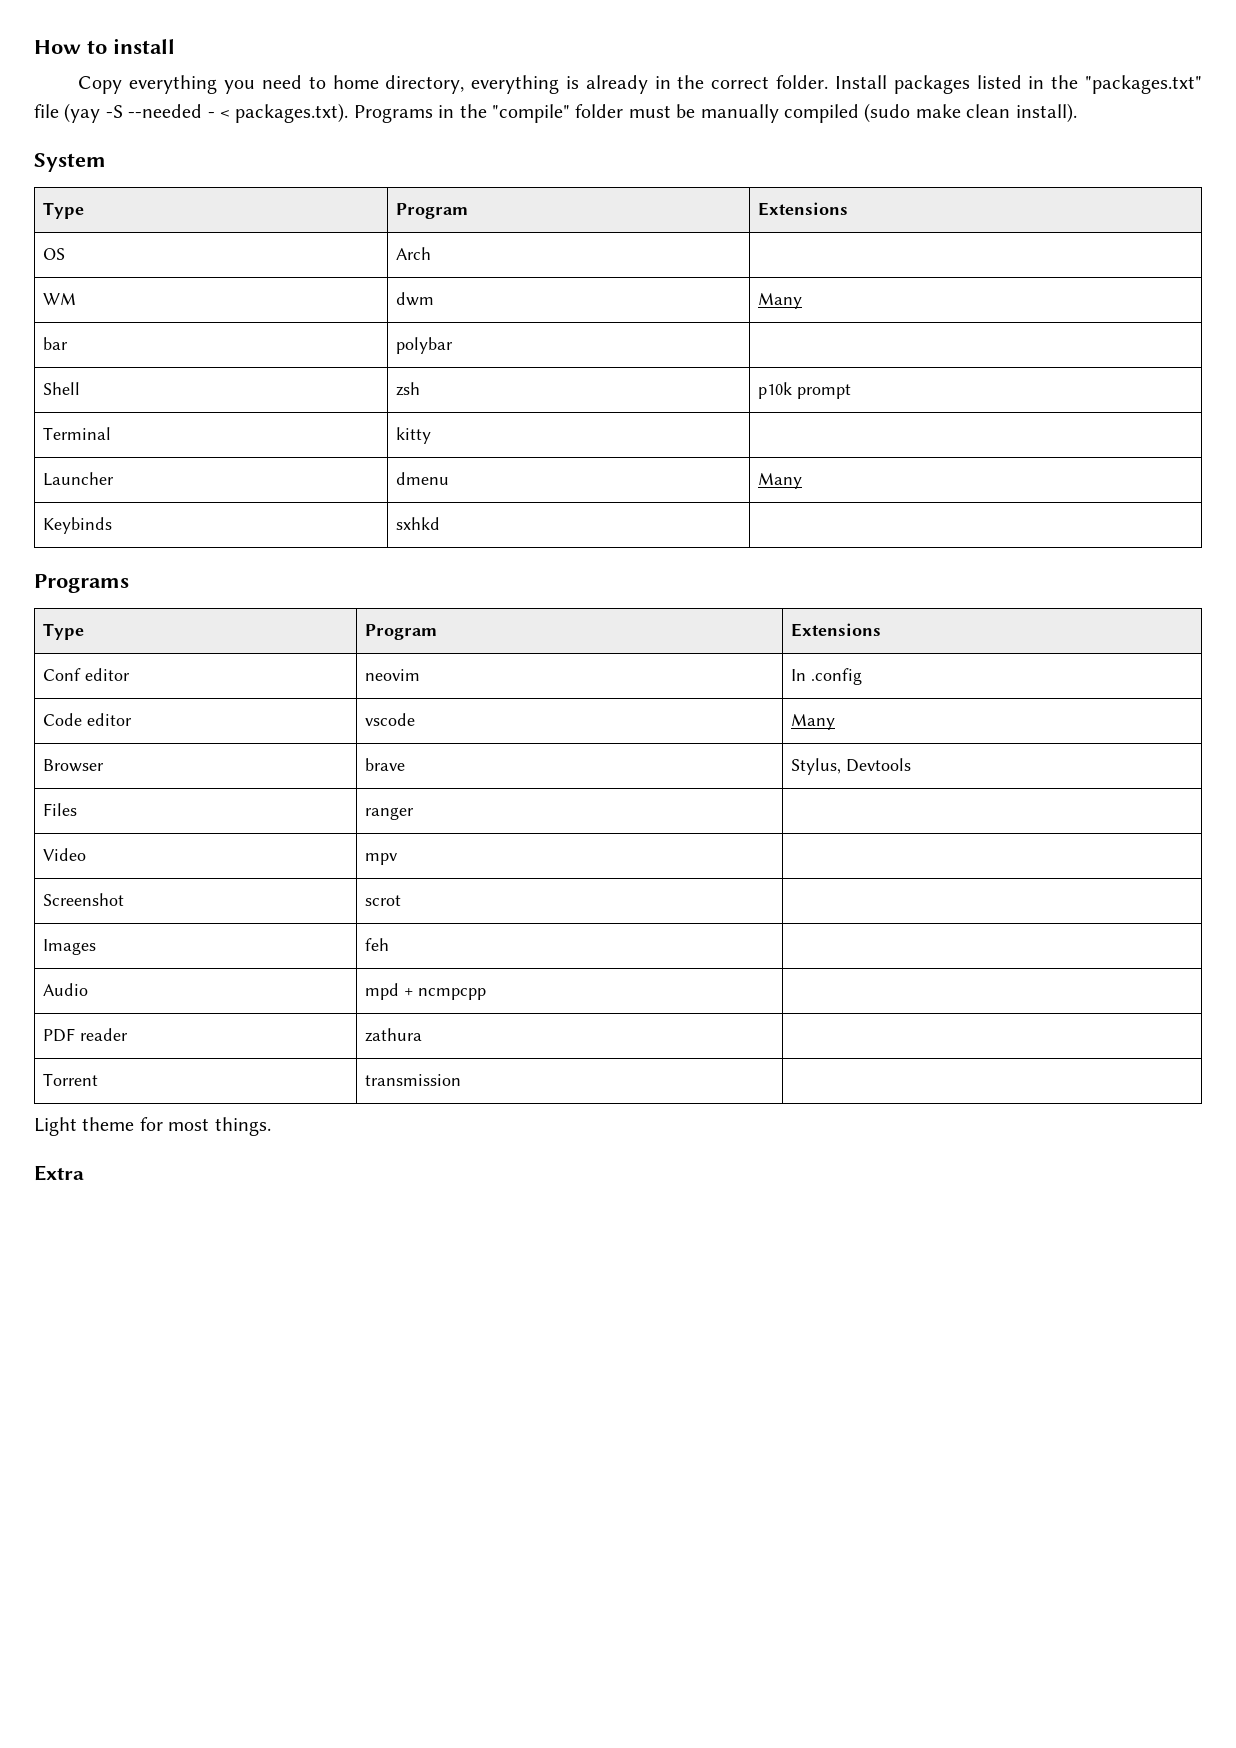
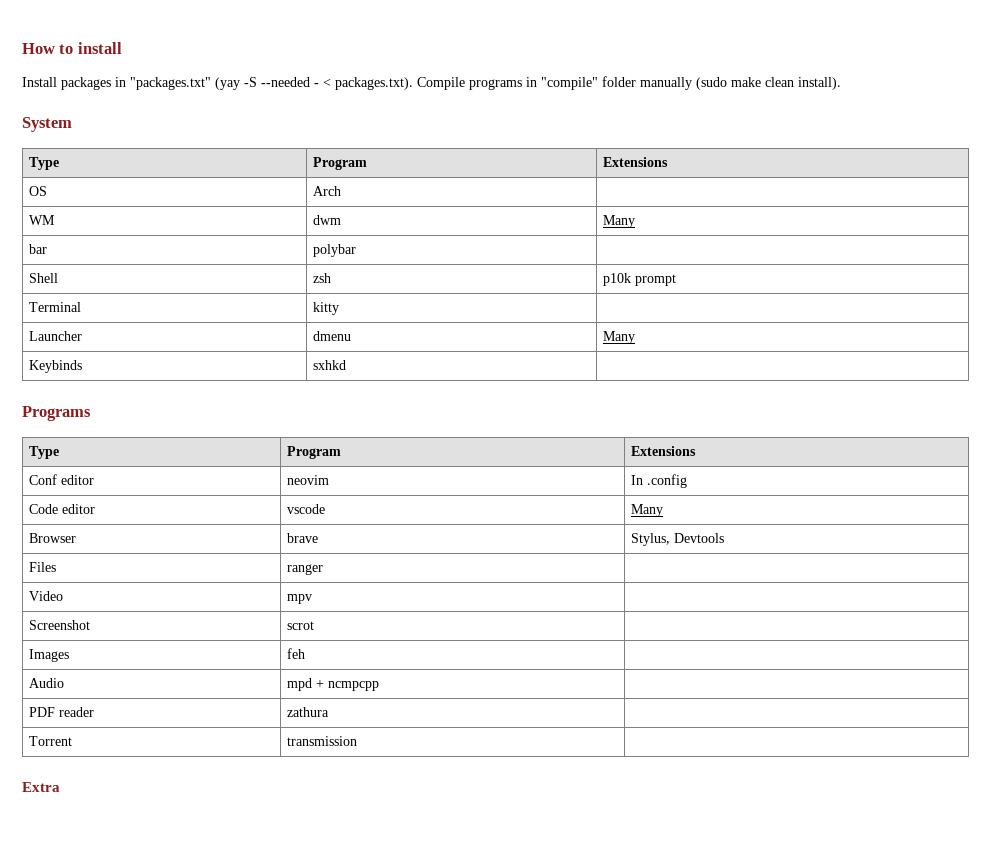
[78,75,1202,94] [34,104,59,118] Copy everything you need to home directory, everything is already in the correct folder. Install packages listed in the "packages.txt" file -> [22,77,211,90] Install packages in "packages.txt"
[353,104,859,123] Programs in the "compile" folder must be manually compiled -> [417,76,692,90] Compile programs in "compile" folder manually
[34,1117,271,1136] // Light theme for most things. -> (358, 741) none

